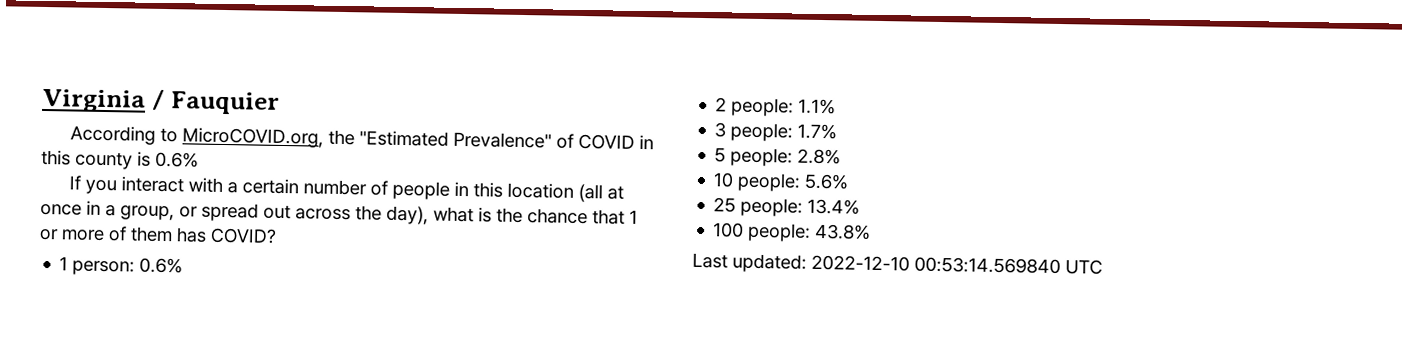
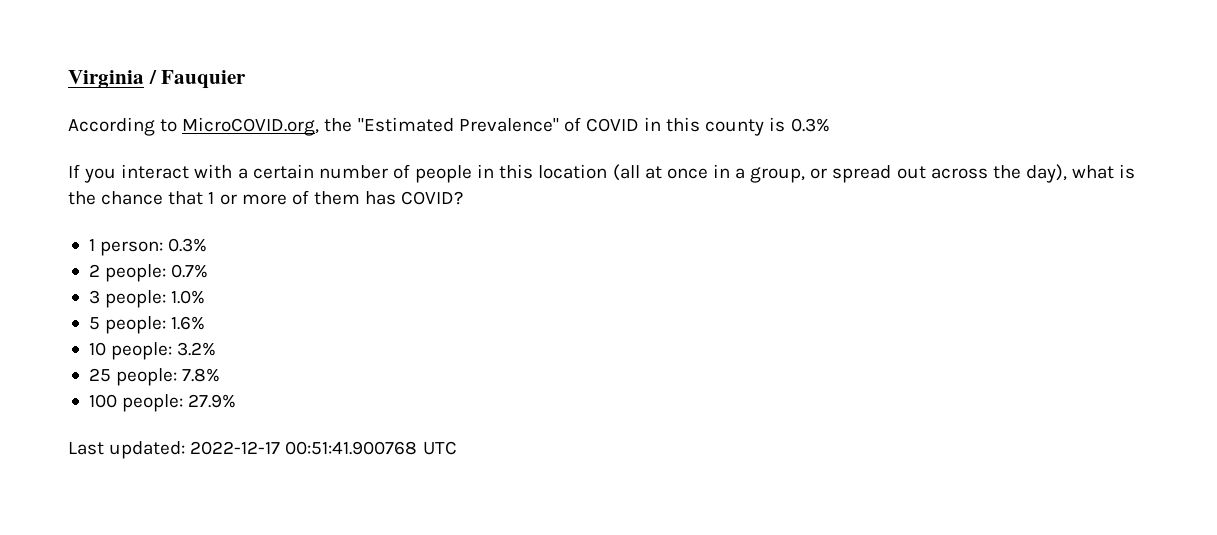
[155,151,199,168] 0.6% -> [790,118,830,132] 0.3%
[139,257,184,274] 0.6% -> [168,238,208,252] 0.3%
[798,98,837,115] 1.1% -> [171,264,209,278] 0.7%
[797,123,838,140] 1.7% -> [171,290,206,304] 1.0%
[797,148,842,165] 2.8% -> [171,316,206,330] 1.6%
[804,173,850,190] 5.6% -> [177,342,217,356] 3.2%
[807,198,861,215] 13.4% -> [182,368,221,382] 7.8%
[814,223,872,240] 43.8% -> [188,394,237,408] 27.9%
[811,254,1061,275] 2022-12-10 00:53:14.569840 -> [190,441,418,455] 2022-12-17 00:51:41.900768

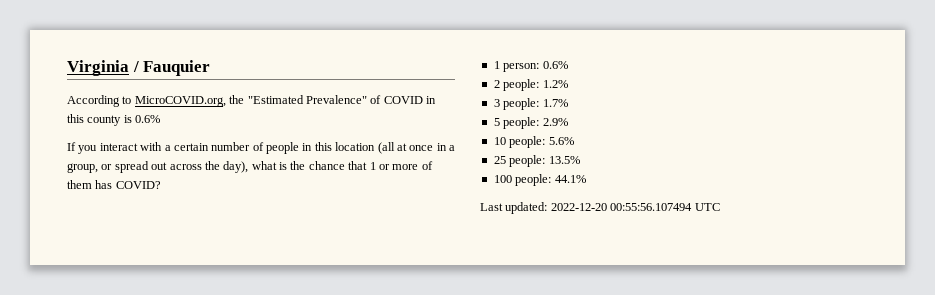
[790,118,830,132] 0.3% -> [135,115,161,123] 0.6%
[168,238,208,252] 0.3% -> [542,61,568,69] 0.6%
[171,264,209,278] 0.7% -> [542,80,568,88] 1.2%
[171,290,206,304] 1.0% -> [542,99,568,107] 1.7%
[171,316,206,330] 1.6% -> [542,118,568,126] 2.9%
[177,342,217,356] 3.2% -> [548,137,574,145] 5.6%
[182,368,221,382] 7.8% -> [548,156,580,164] 13.5%
[188,394,237,408] 27.9% -> [554,175,586,183] 44.1%
[190,441,418,455] 2022-12-17 00:51:41.900768 -> [550,203,693,211] 2022-12-20 00:55:56.107494

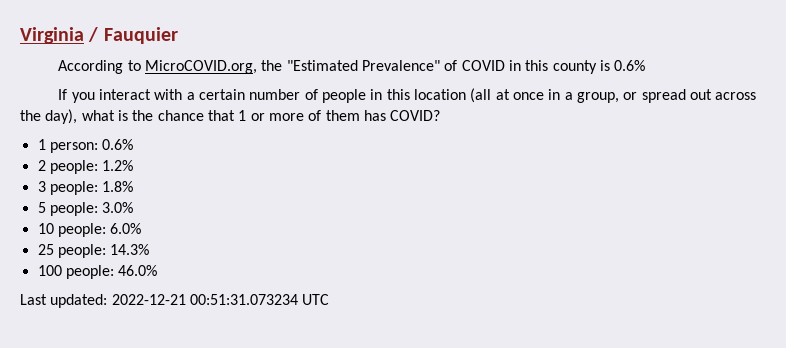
[542,99,568,107] 1.7% -> [102,181,134,192] 1.8%
[542,118,568,126] 2.9% -> [102,202,134,213] 3.0%
[548,137,574,145] 5.6% -> [110,223,142,234] 6.0%
[548,156,580,164] 13.5% -> [110,244,150,255] 14.3%
[554,175,586,183] 44.1% -> [118,265,158,276] 46.0%
[550,203,693,211] 2022-12-20 00:55:56.107494 -> [111,294,298,305] 2022-12-21 00:51:31.073234

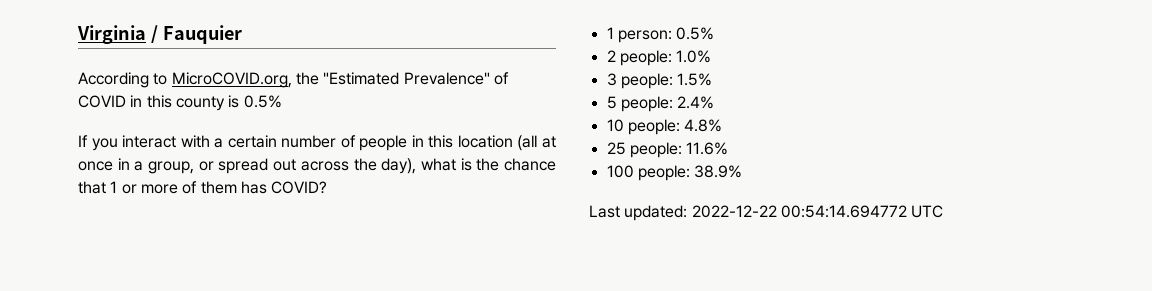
[614,60,646,71] 0.6% -> [243,95,282,108] 0.5%
[102,139,134,150] 0.6% -> [676,27,715,40] 0.5%
[102,160,134,171] 1.2% -> [676,50,712,63] 1.0%
[102,181,134,192] 1.8% -> [677,73,713,86] 1.5%
[102,202,134,213] 3.0% -> [677,96,715,109] 2.4%
[110,223,142,234] 6.0% -> [684,119,723,132] 4.8%
[110,244,150,255] 14.3% -> [686,142,729,155] 11.6%
[118,265,158,276] 46.0% -> [694,165,743,178] 38.9%
[111,294,298,305] 2022-12-21 00:51:31.073234 -> [691,205,907,218] 2022-12-22 00:54:14.694772

